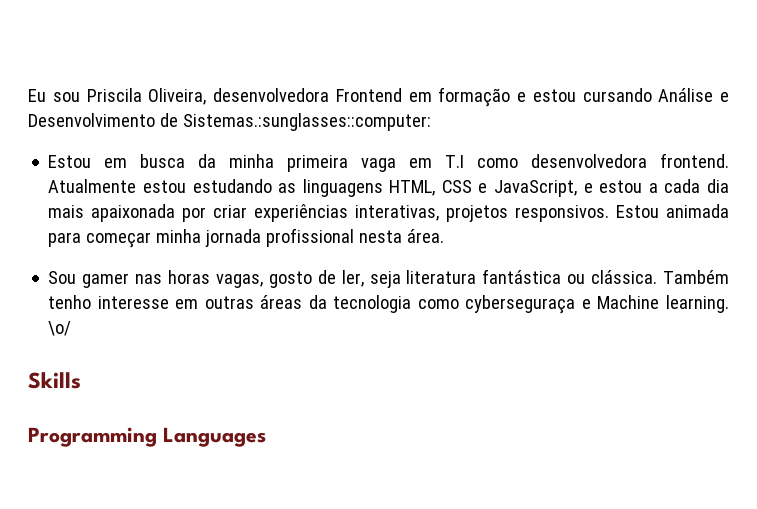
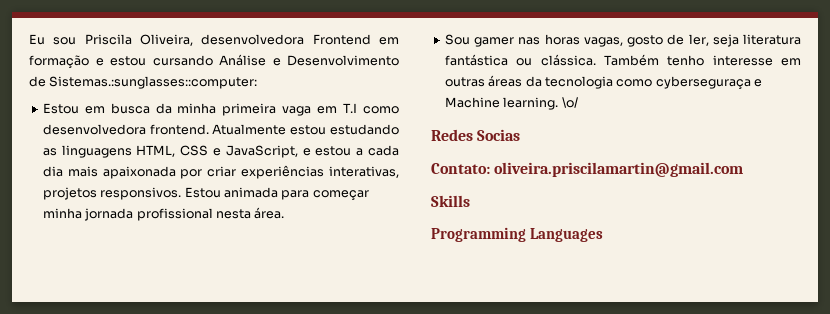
(72, 328) none -> [431,129,521,141] [431,162,744,177] // Redes Socias // Contato: oliveira.priscilamartin@gmail.com

